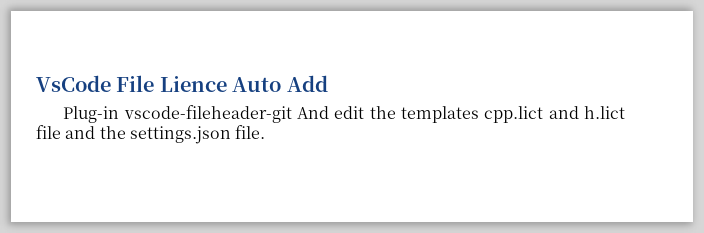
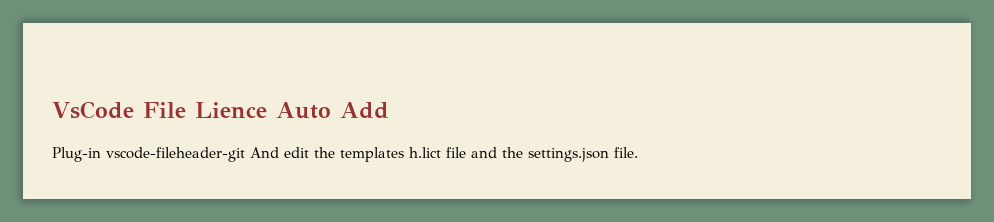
[484,106,579,123] cpp.lict and -> (404, 154) none

